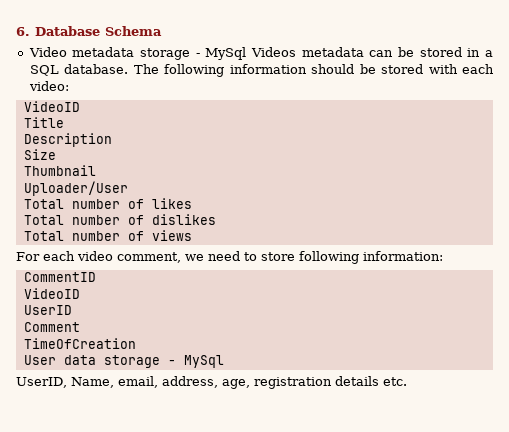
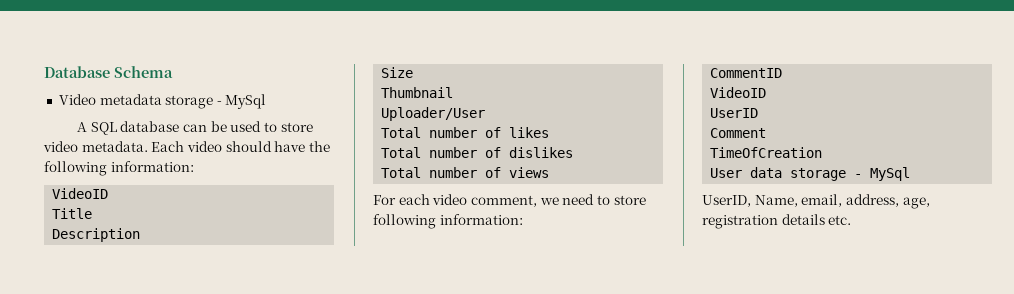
[16,27,30,36] 6. -> (44, 72) none
[251,47,494,57] [29,64,495,77] [28,81,69,91] Videos metadata can be stored in a SQL database. The following information should be stored with each video: -> [77,121,313,135] [43,141,330,152] [44,161,194,176] // A SQL database can be used to store video metadata. Each video should have the following information:

